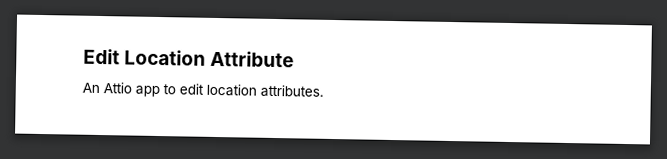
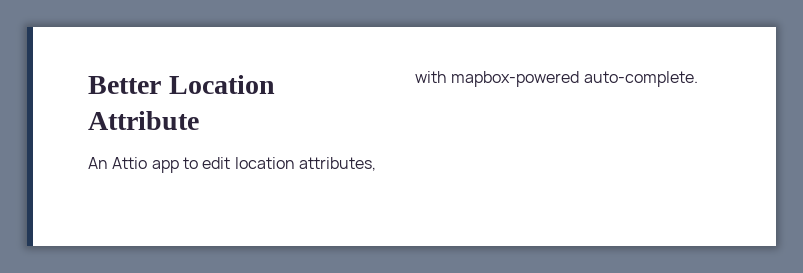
[83,48,120,65] Edit -> [88,76,161,94] Better
[260,84,324,98] attributes. -> [298,157,376,171] [415,71,698,87] attributes, with mapbox-powered auto-complete.

